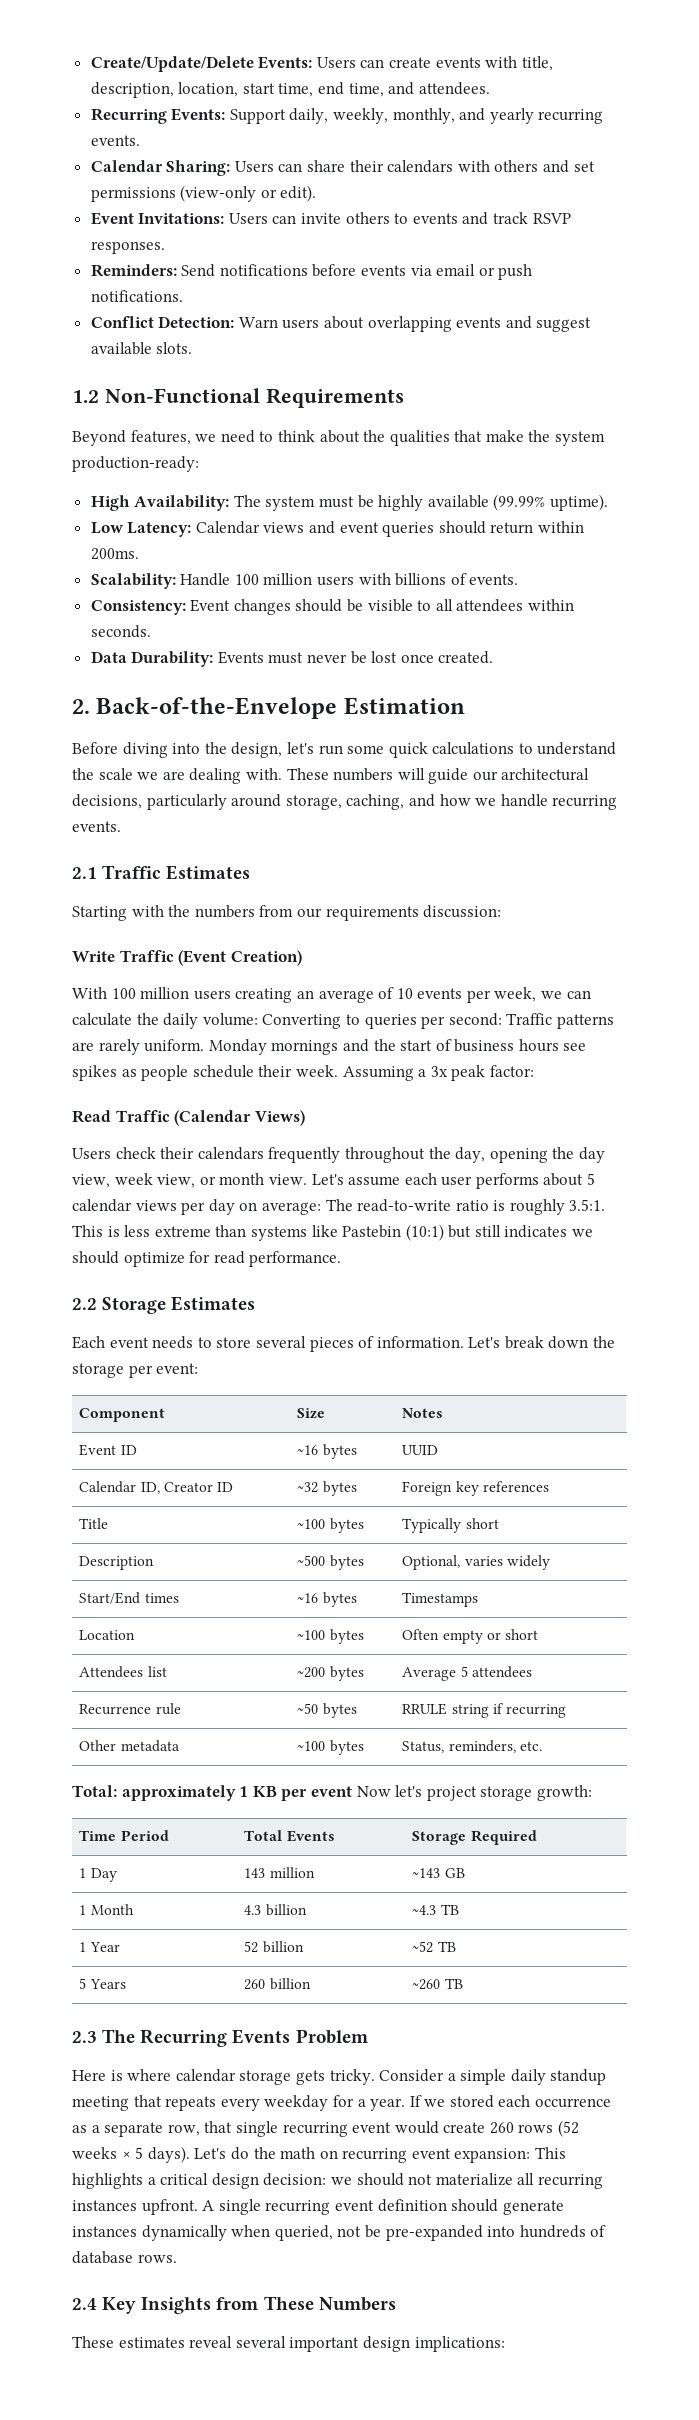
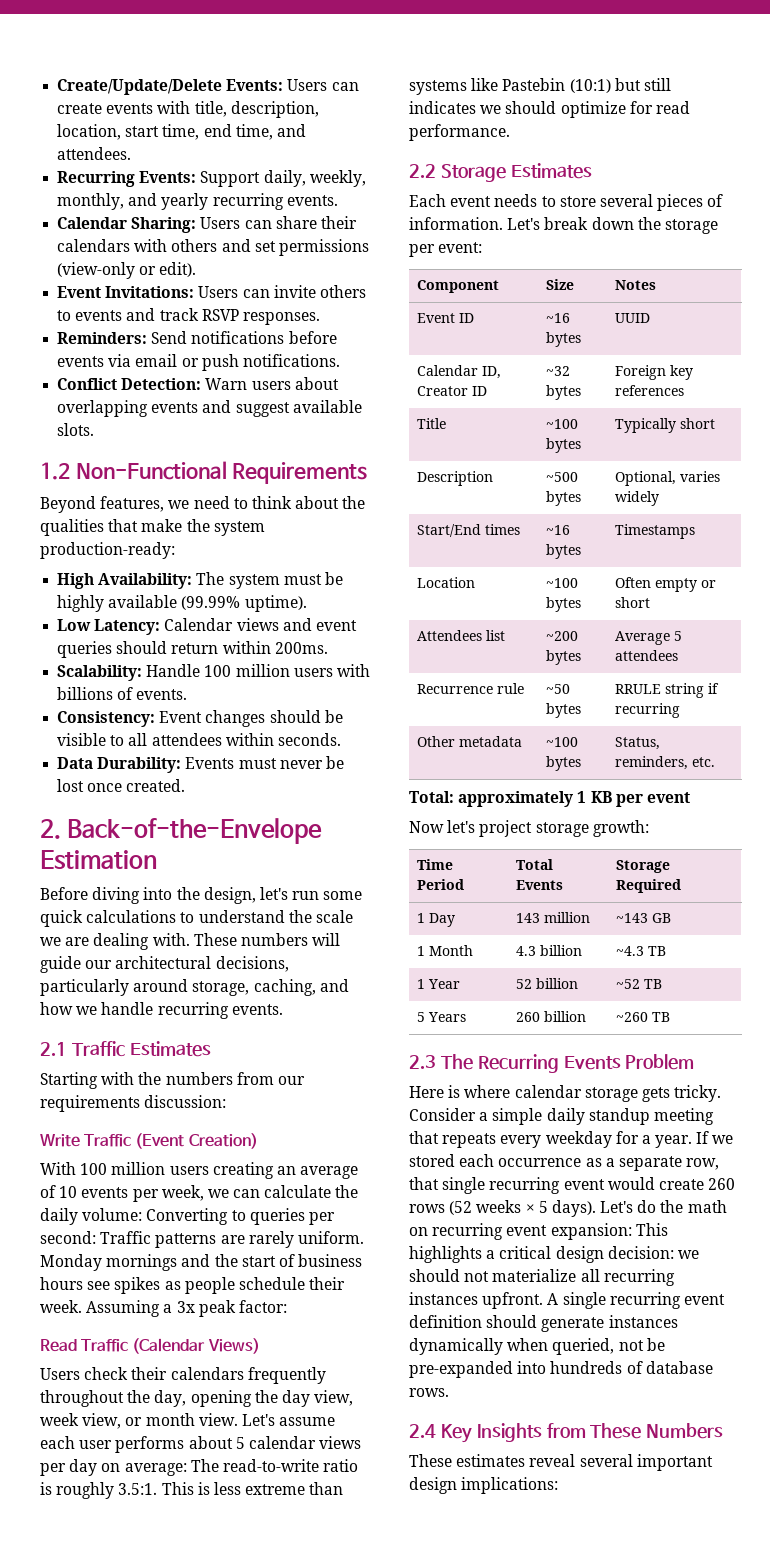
(352, 1791) none -> (690, 797) //

